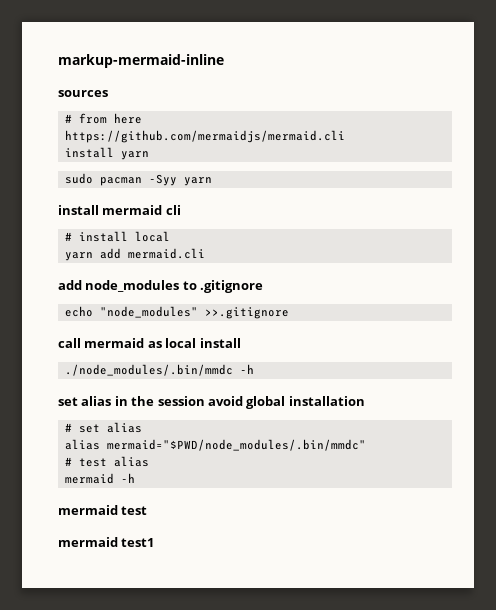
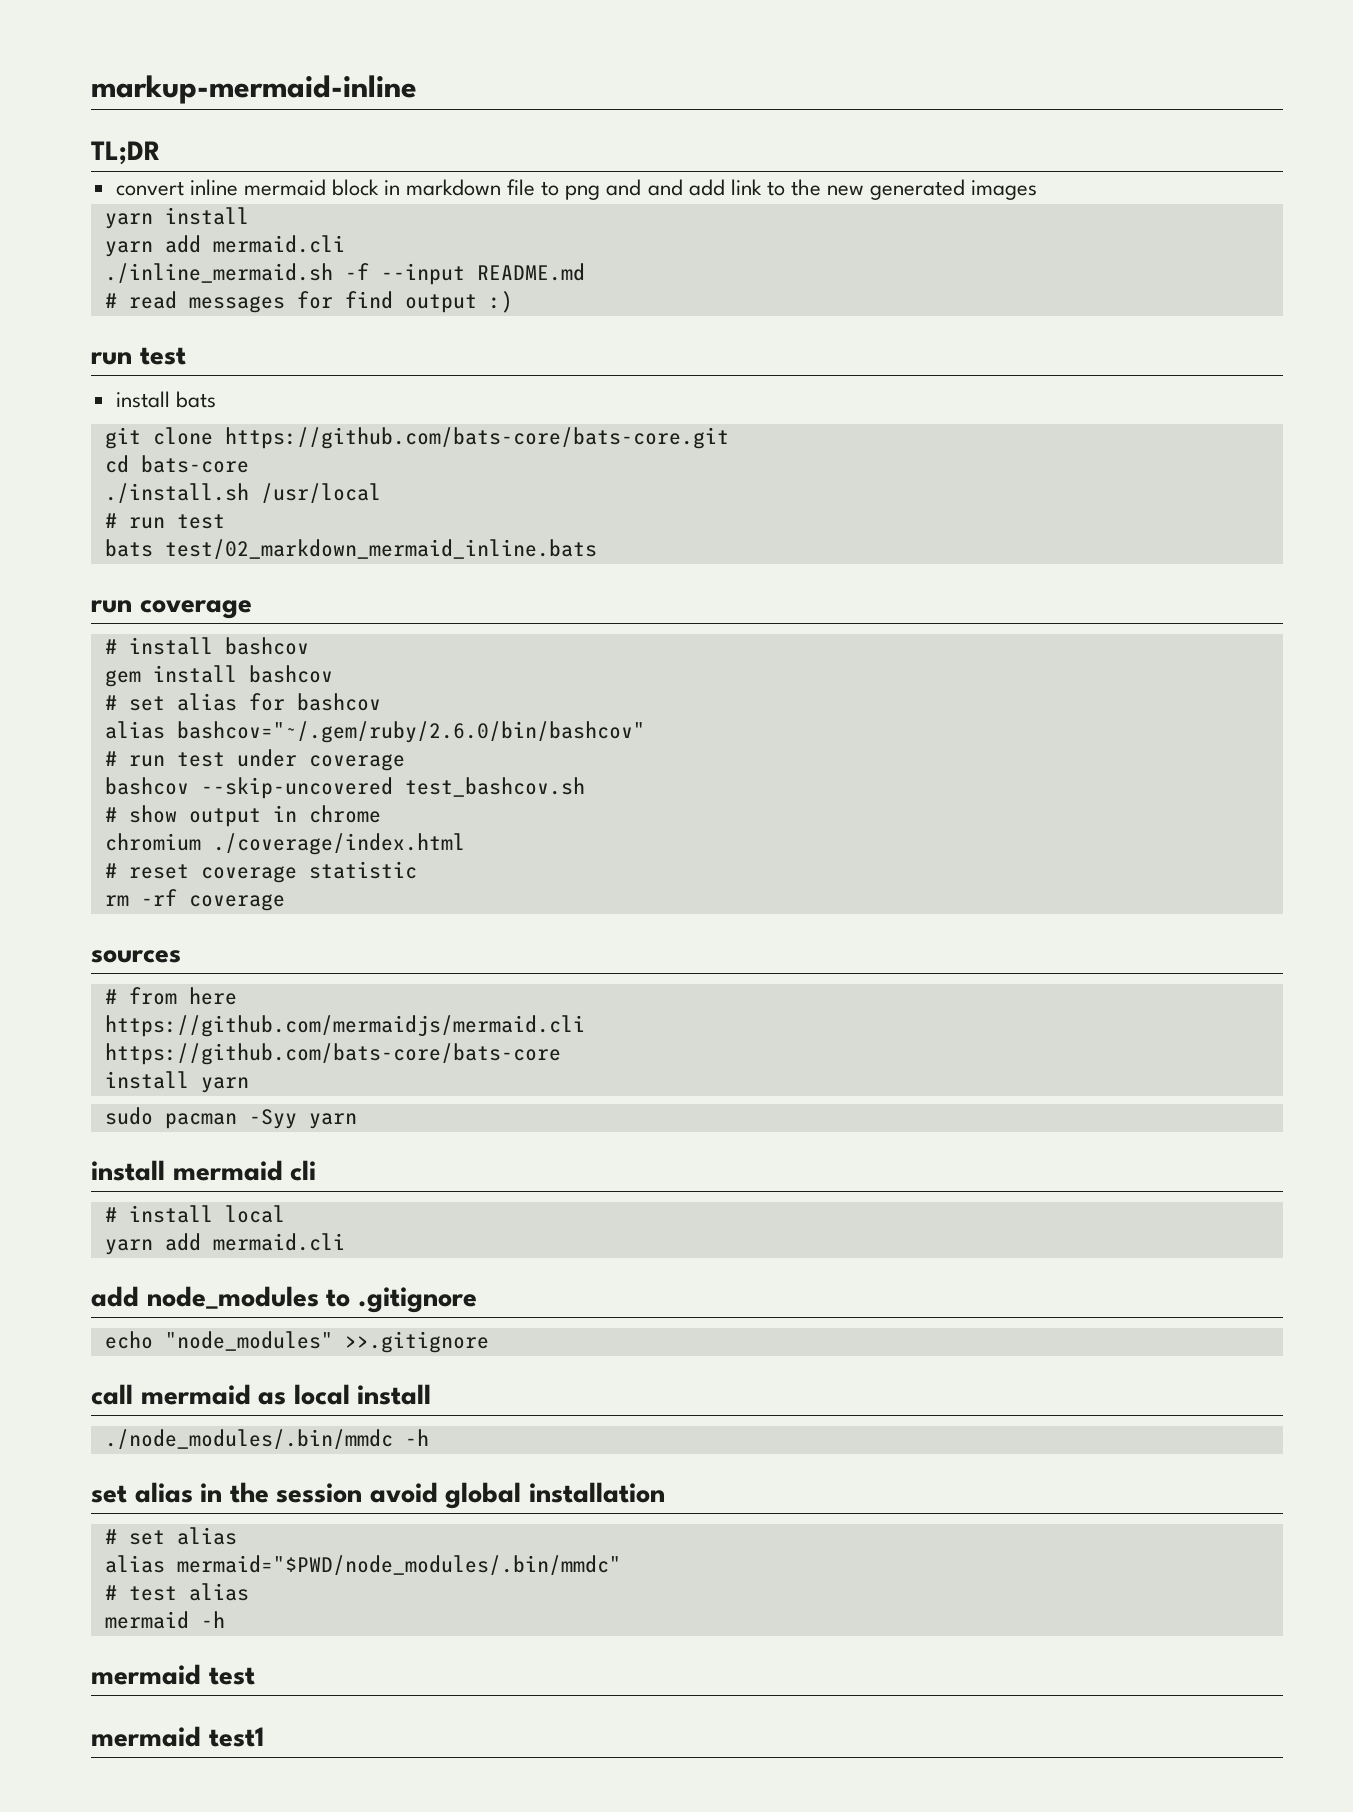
(224, 61) none -> [91,141,161,165] [115,179,1038,200] [104,207,249,229] [104,235,345,257] [104,263,585,285] [104,291,513,313] [91,347,186,365] [115,391,216,408] [104,427,729,449] [104,455,249,473] [104,483,381,503] [104,513,225,529] [104,539,597,559] [91,600,252,619] [104,637,309,655] [104,665,333,687] [104,693,381,711] [104,721,645,743] [104,749,405,771] [104,777,585,799] [104,805,381,827] [104,833,465,855] [104,861,417,883] [104,889,285,911] // TL;DR // convert inline mermaid block in markdown file to png and and add link to the new generated images // yarn install // yarn add mermaid.cli // ./inline_mermaid.sh -f --input README.md // # read messages for find output :) // run test // install bats // git clone https://github.com/bats-core/bats-core.git // cd bats-core // ./install.sh /usr/local // # run test // bats test/02_markdown_mermaid_inline.bats // run coverage // # install bashcov // gem install bashcov // # set alias for bashcov // alias bashcov="~/.gem/ruby/2.6.0/bin/bashcov" // # run test under coverage // bashcov --skip-uncovered test_bashcov.sh // # show output in chrome // chromium ./coverage/index.html // # reset coverage statistic // rm -rf coverage
(345, 136) none -> [104,1043,561,1065] // https://github.com/bats-core/bats-core

